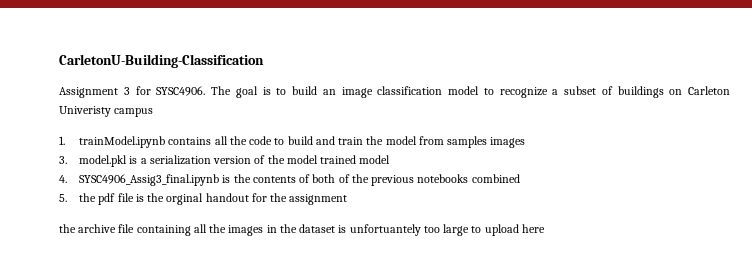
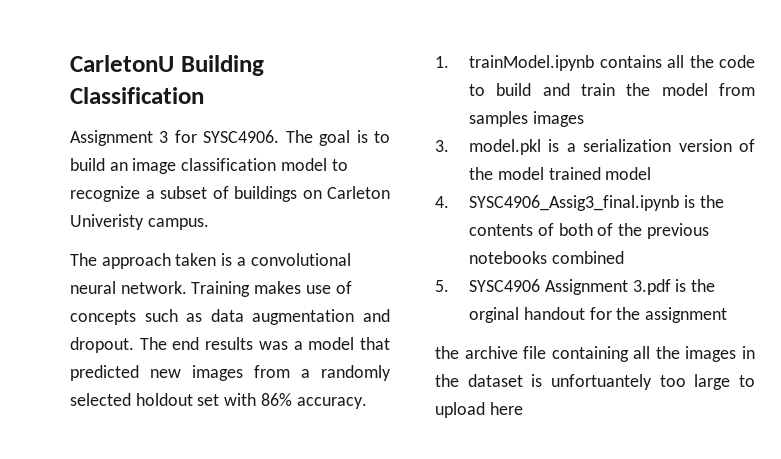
[59,54,264,68] CarletonU-Building-Classification -> [70,55,264,76] [70,87,204,104] CarletonU Building Classification
[114,108,154,117] campus -> [147,218,209,230] [70,253,351,269] [70,281,352,297] [70,309,390,325] [70,337,391,353] [70,365,391,381] [70,393,367,409] campus. // The approach taken is a convolutional neural network. Training makes use of concepts such as data augmentation and dropout. The end results was a model that predicted new images from a randomly selected holdout set with 86% accuracy.
[79,193,134,205] the pdf file -> [469,279,671,295] SYSC4906 Assignment 3.pdf

